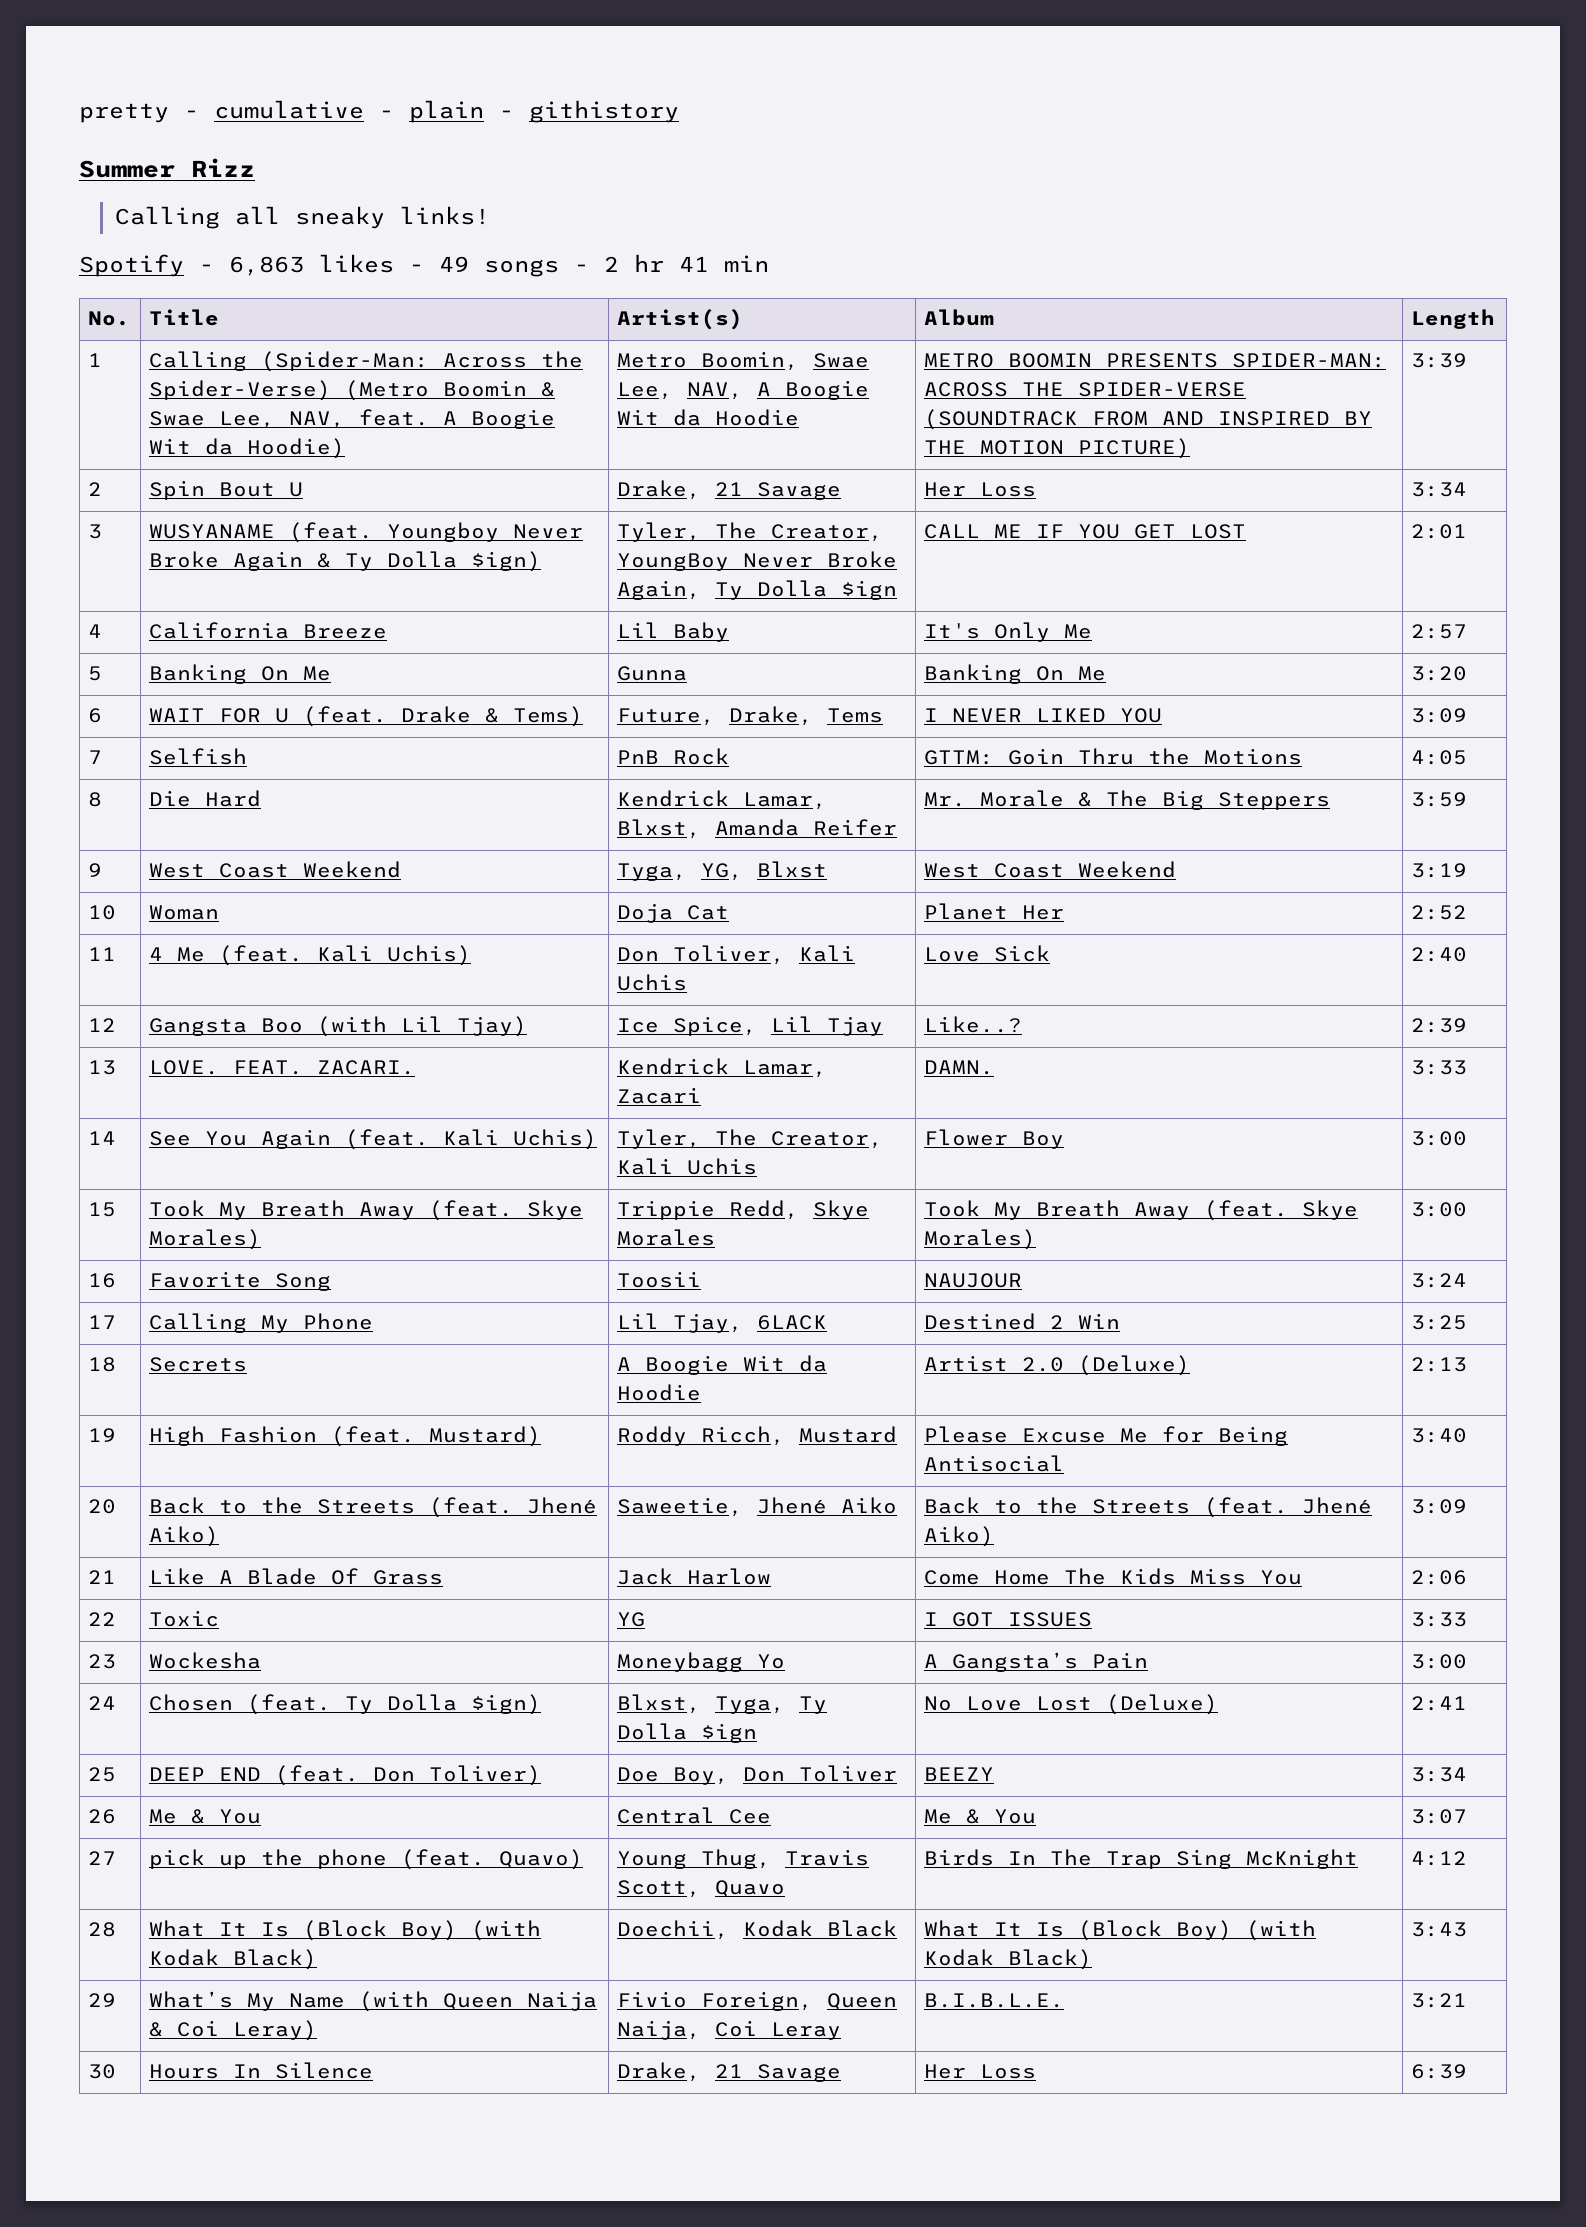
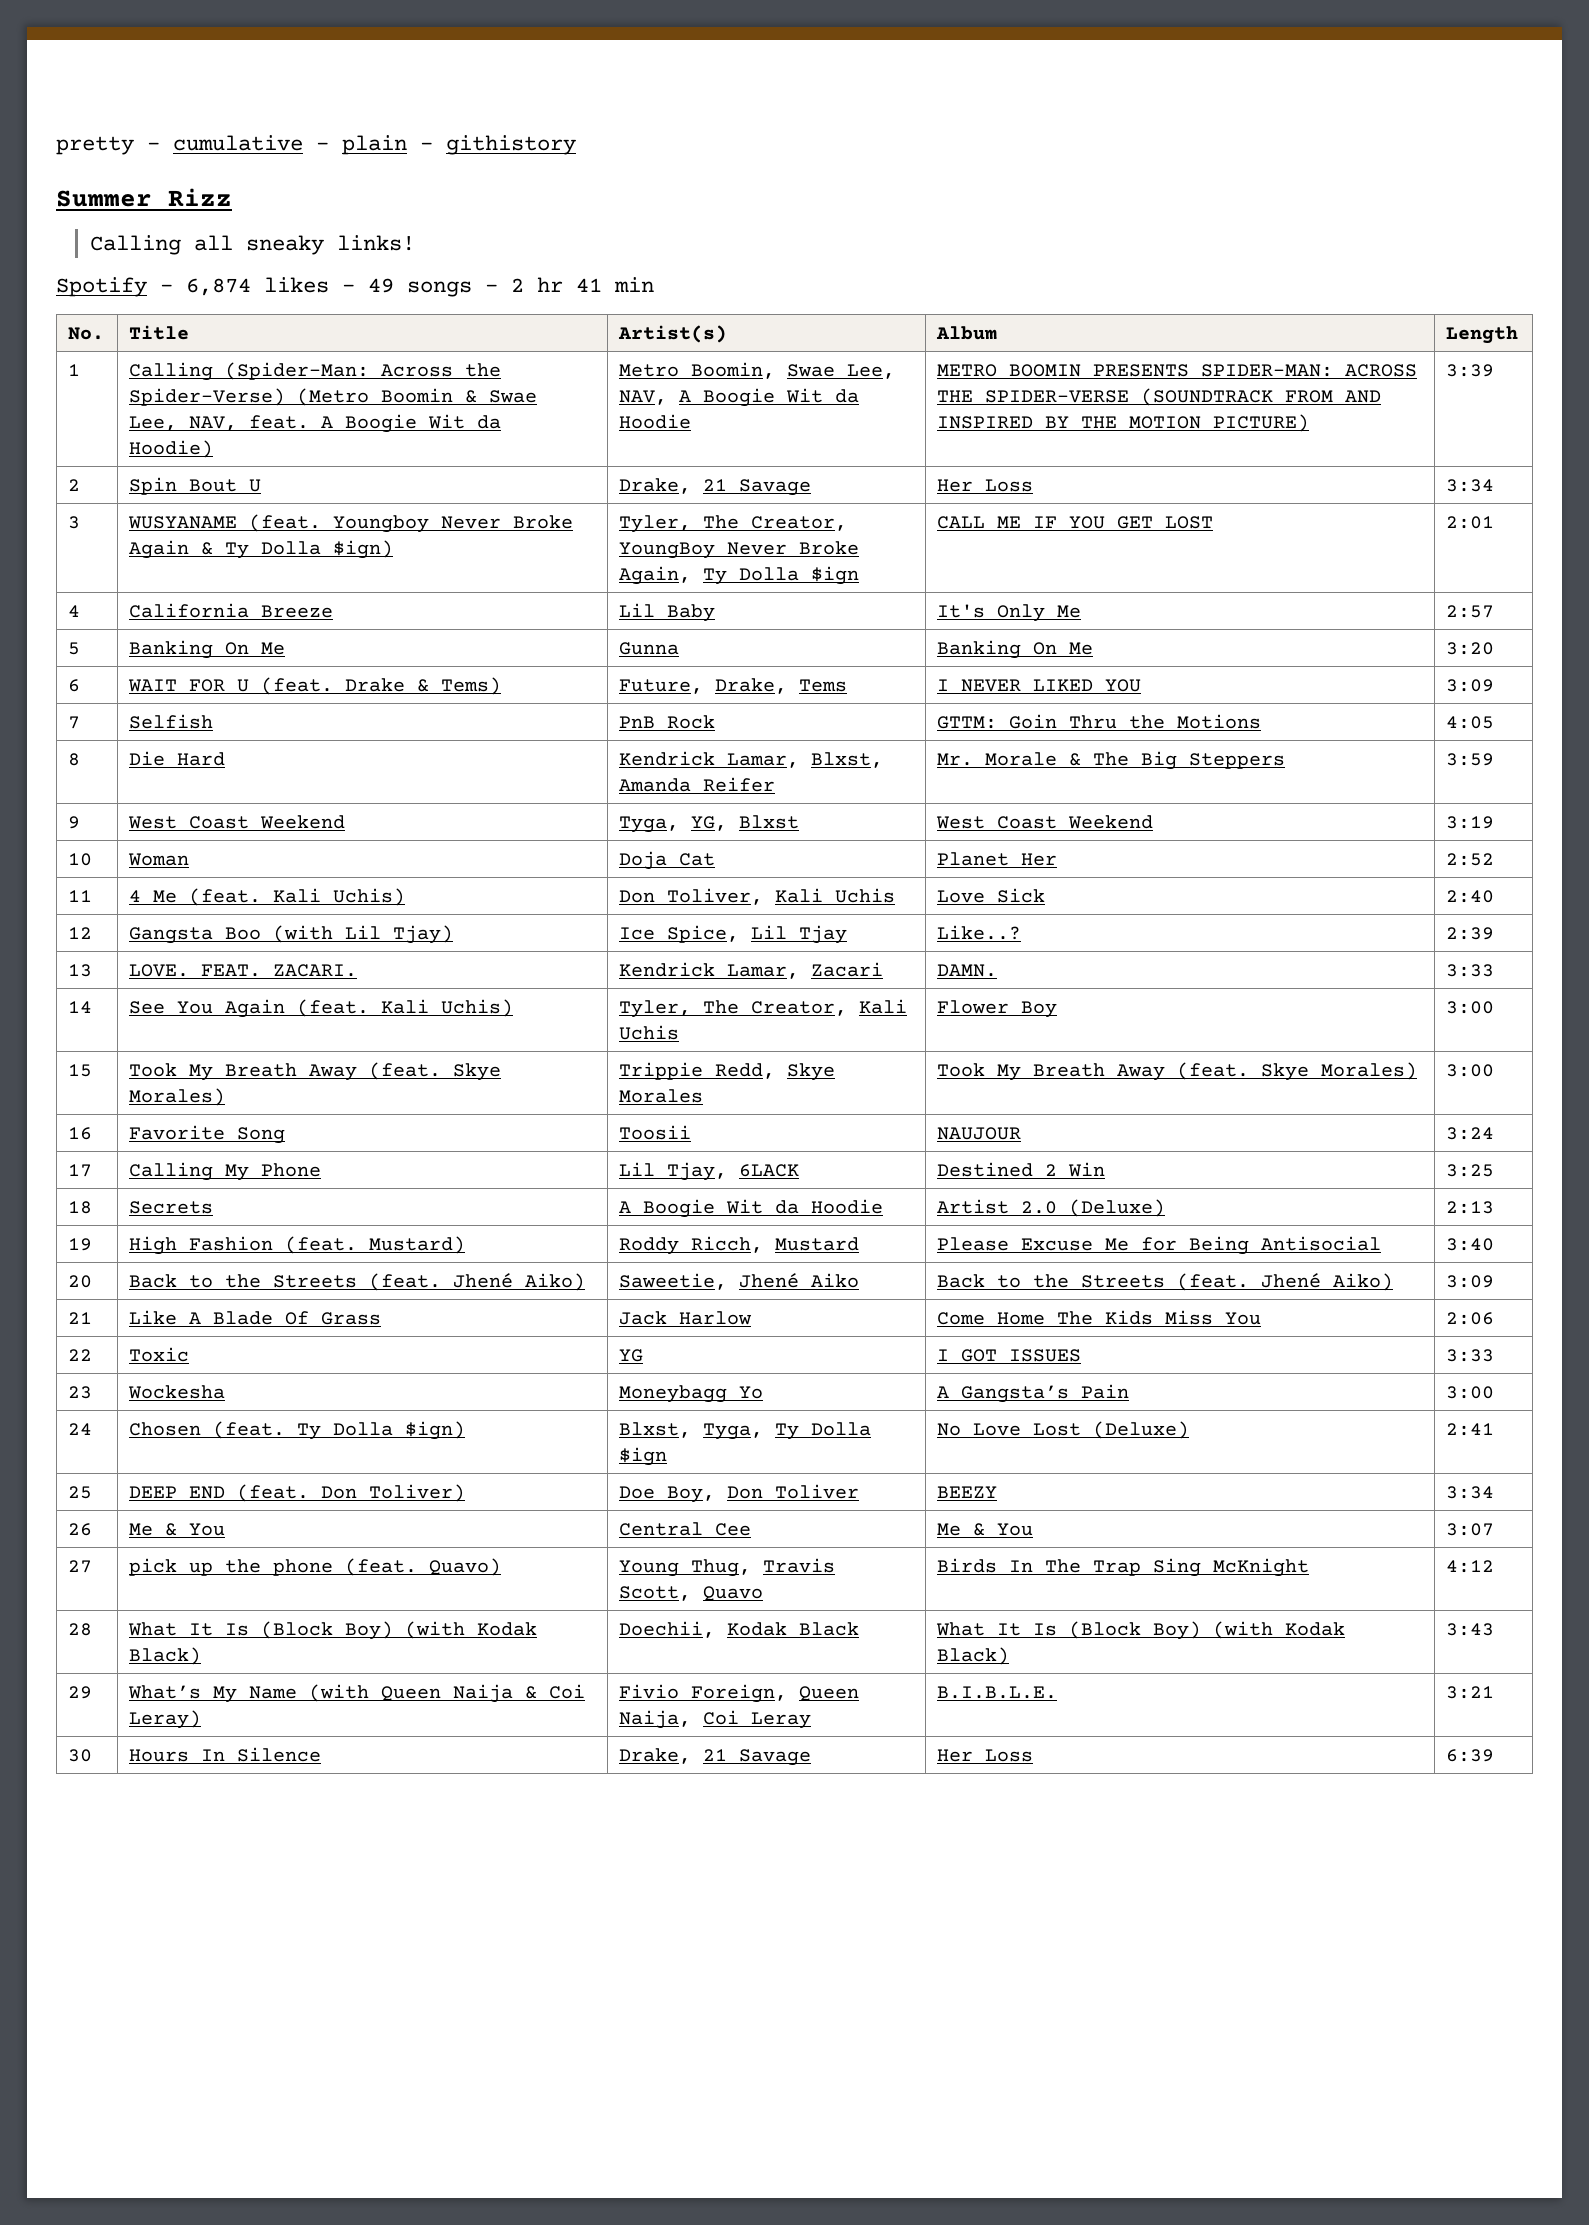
[229,256,304,276] 6,863 -> [186,278,251,296] 6,874

